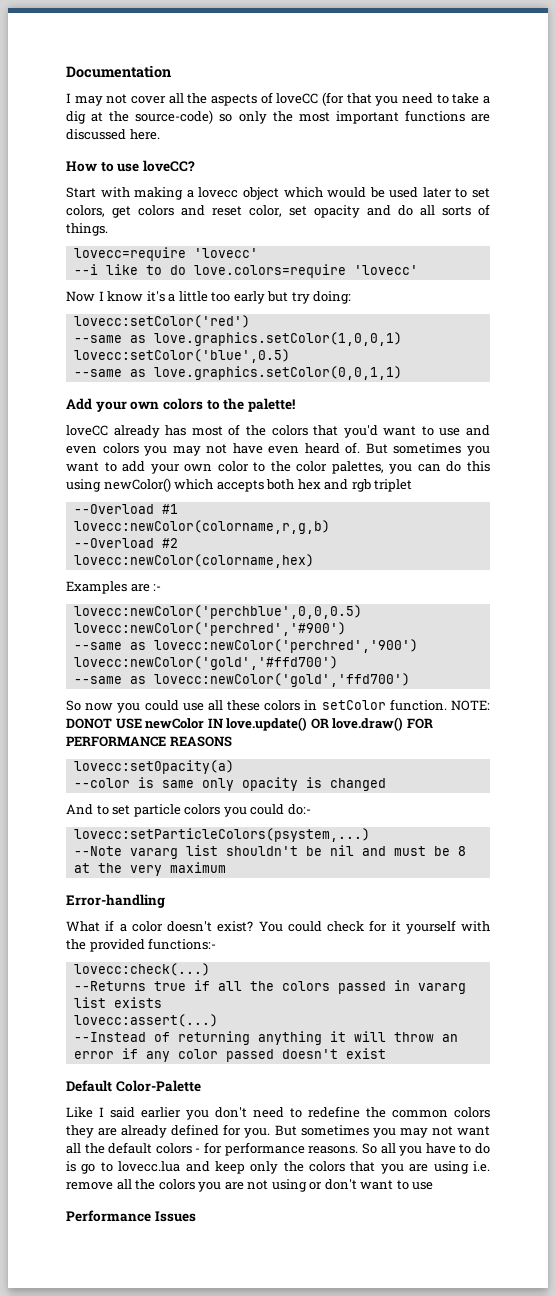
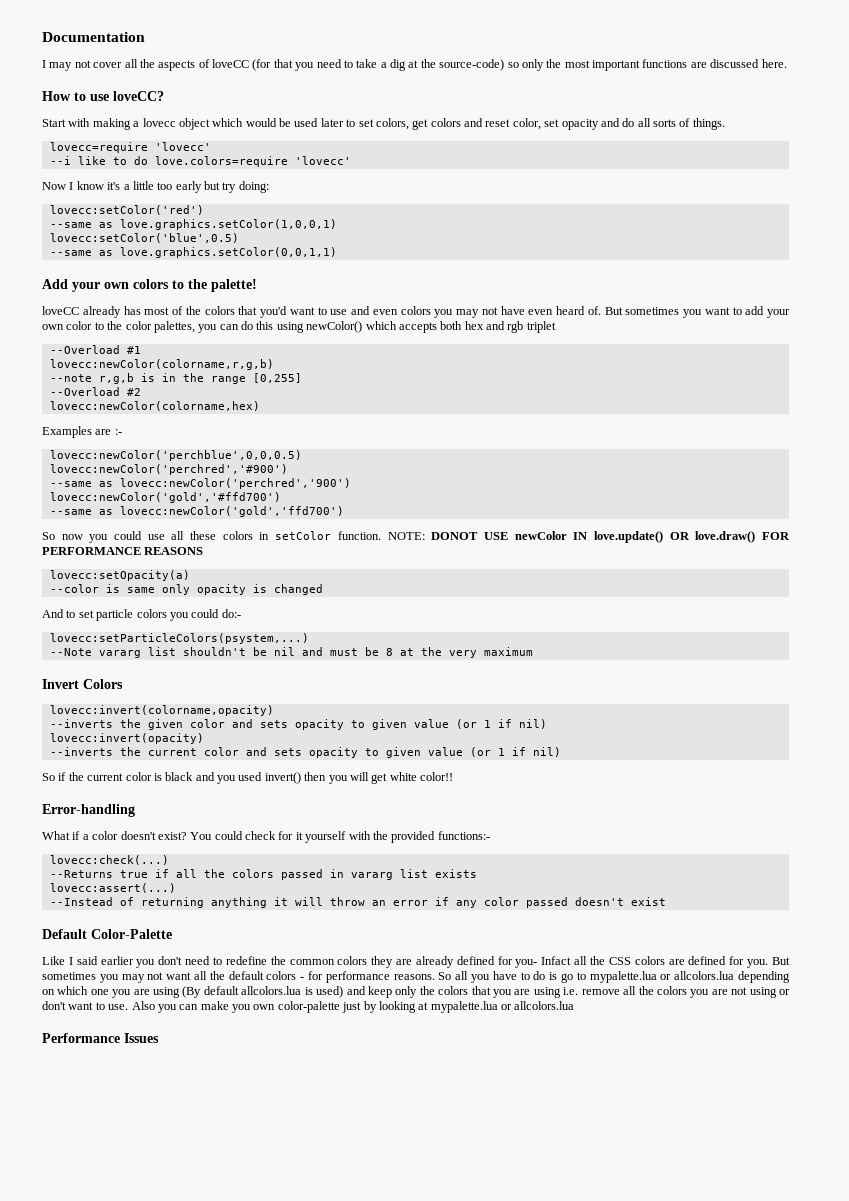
(330, 527) none -> [49,373,302,384] // --note r,g,b is in the range [0,255]
(226, 867) none -> [42,679,123,689] [49,705,274,716] [49,719,547,730] [49,733,204,744] [49,747,561,758] [42,772,453,784] // Invert Colors // lovecc:invert(colorname,opacity) // --inverts the given color and sets opacity to given value (or 1 if nil) // lovecc:invert(opacity) // --inverts the current color and sets opacity to given value (or 1 if nil) // So if the current color is black and you used invert() then you will get white color!!
(242, 1130) none -> [515,956,745,968] you- Infact all the CSS colors are defined for
[118,1161,181,1172] lovecc.lua -> [589,971,790,983] [42,986,344,998] mypalette.lua or allcolors.lua depending on which one you are using (By default allcolors.lua is used)
[412,1182,434,1190] use -> [108,1001,575,1013] use. Also you can make you own color-palette just by looking at mypalette.lua or allcolors.lua

